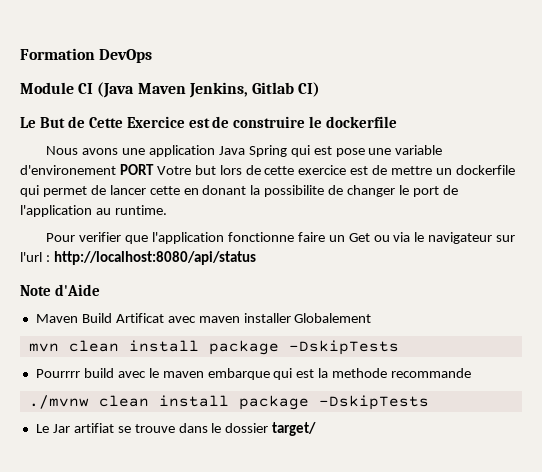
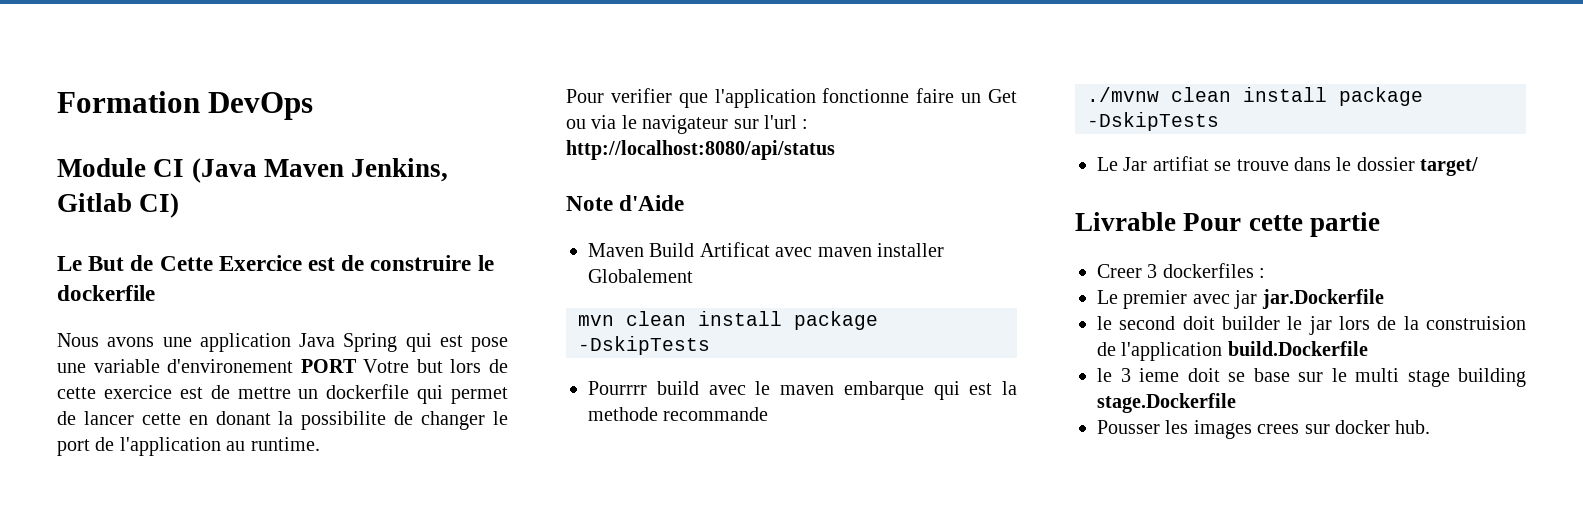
(317, 429) none -> [1075,212,1380,237] [1097,263,1266,278] [1097,289,1384,309] [1097,316,1526,335] [1097,341,1368,361] [1097,368,1526,387] [1097,393,1236,413] [1097,420,1431,439] // Livrable Pour cette partie // Creer 3 dockerfiles : // Le premier avec jar jar.Dockerfile // le second doit builder le jar lors de la construision de l'application build.Dockerfile // le 3 ieme doit se base sur le multi stage building stage.Dockerfile // Pousser les images crees sur docker hub.

